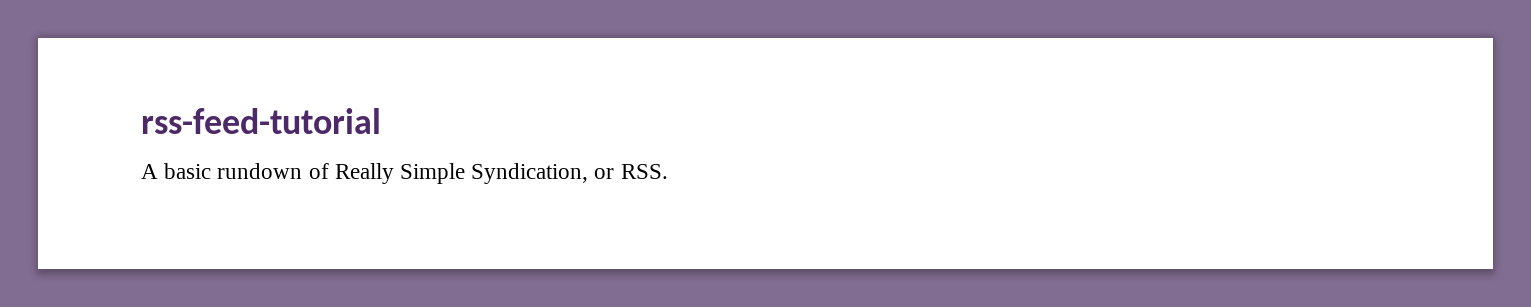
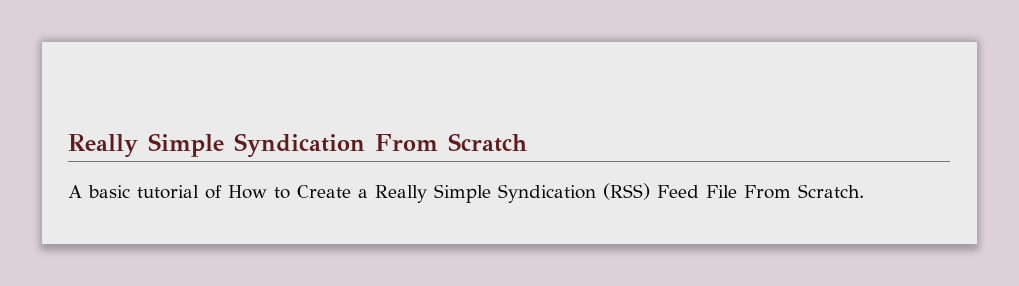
[141,108,381,134] [141,163,668,184] rss-feed-tutorial // A basic rundown of Really Simple Syndication, or RSS. -> [68,133,527,158] [68,183,864,203] Really Simple Syndication From Scratch // A basic tutorial of How to Create a Really Simple Syndication (RSS) Feed File From Scratch.

